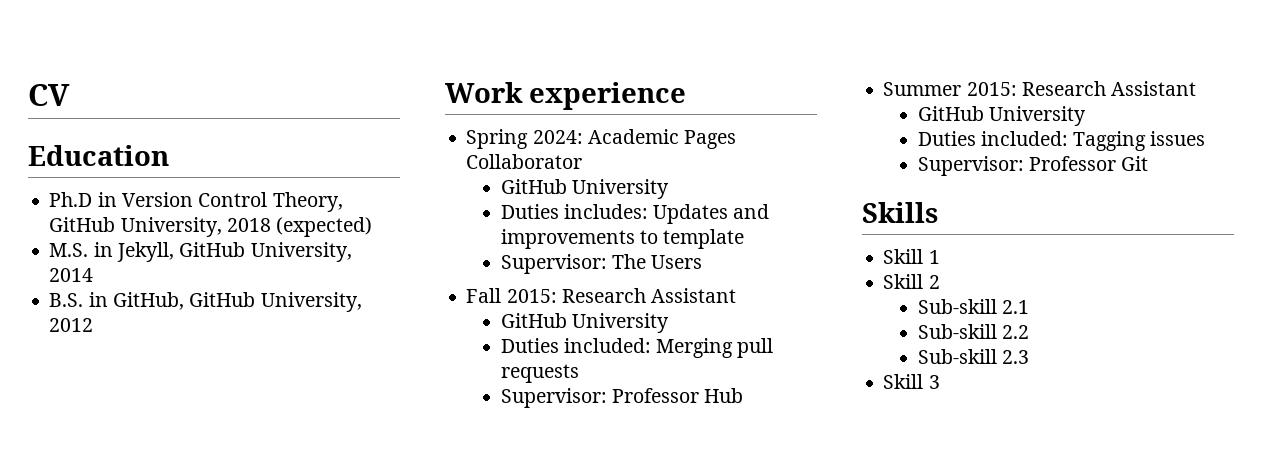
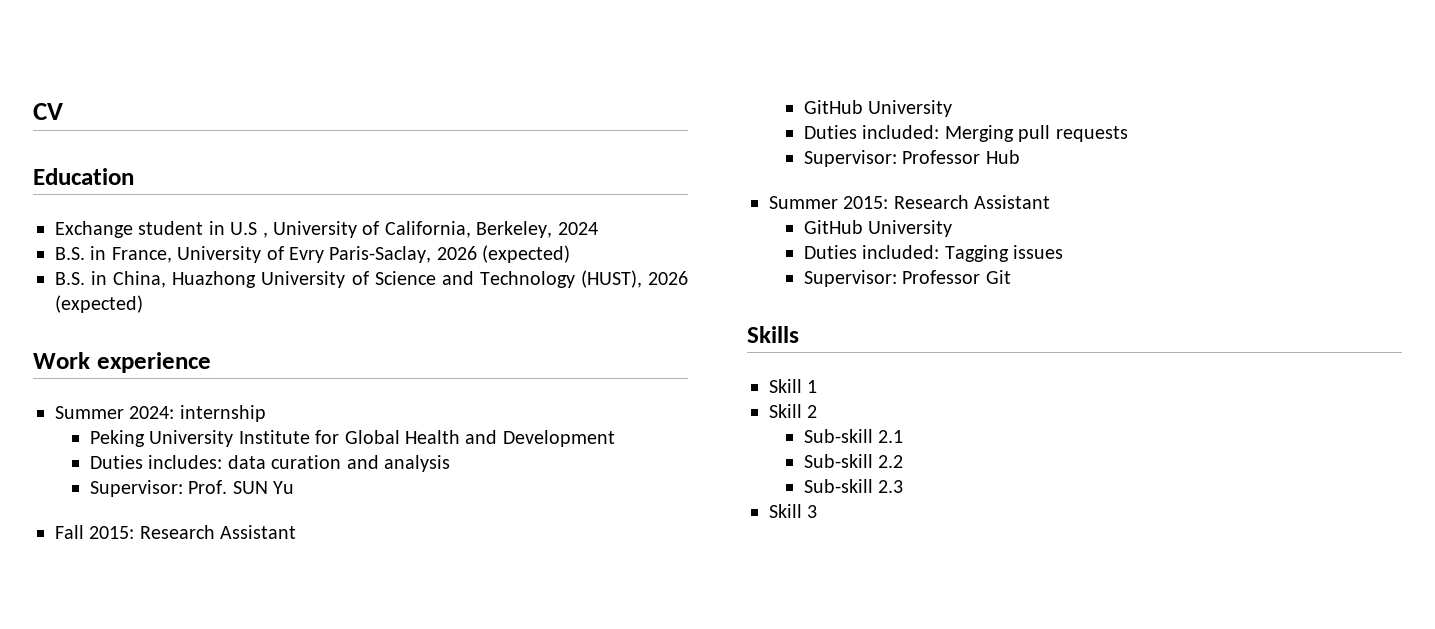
[49,192,343,212] [49,217,373,237] [49,242,352,262] [49,268,94,282] [49,292,362,312] [49,318,94,332] [445,82,687,110] [466,129,737,149] [466,154,583,169] [500,179,669,199] [500,204,770,224] [500,229,745,249] [500,254,703,274] Ph.D in Version Control Theory, GitHub University, 2018 (expected) // M.S. in Jekyll, GitHub University, 2014 // B.S. in GitHub, GitHub University, 2012 // Work experience // Spring 2024: Academic Pages Collaborator // GitHub University // Duties includes: Updates and improvements to template // Supervisor: The Users -> [55,221,598,238] [55,245,571,263] [55,270,689,288] [55,295,143,313] [33,352,211,373] [55,405,266,422] [89,430,615,447] [89,455,450,472] [89,480,295,497] Exchange student in U.S , University of California, Berkeley, 2024 // B.S. in France, University of Evry Paris-Saclay, 2026 (expected) // B.S. in China, Huazhong University of Science and Technology (HUST), 2026 (expected) // Work experience // Summer 2024: internship // Peking University Institute for Global Health and Development // Duties includes: data curation and analysis // Supervisor: Prof. SUN Yu

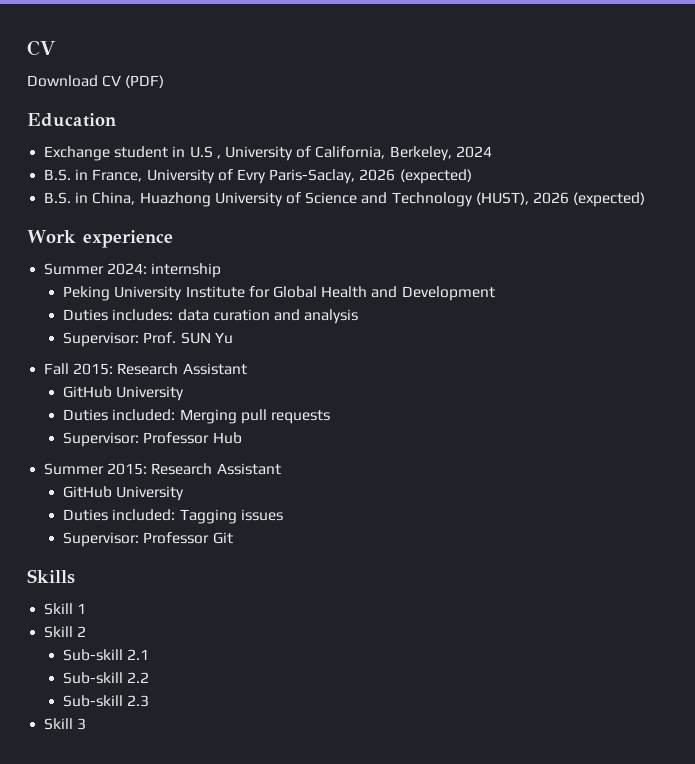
[33,103,63,120] CV -> [27,40,56,56] [27,75,165,88] CV // Download CV (PDF)

